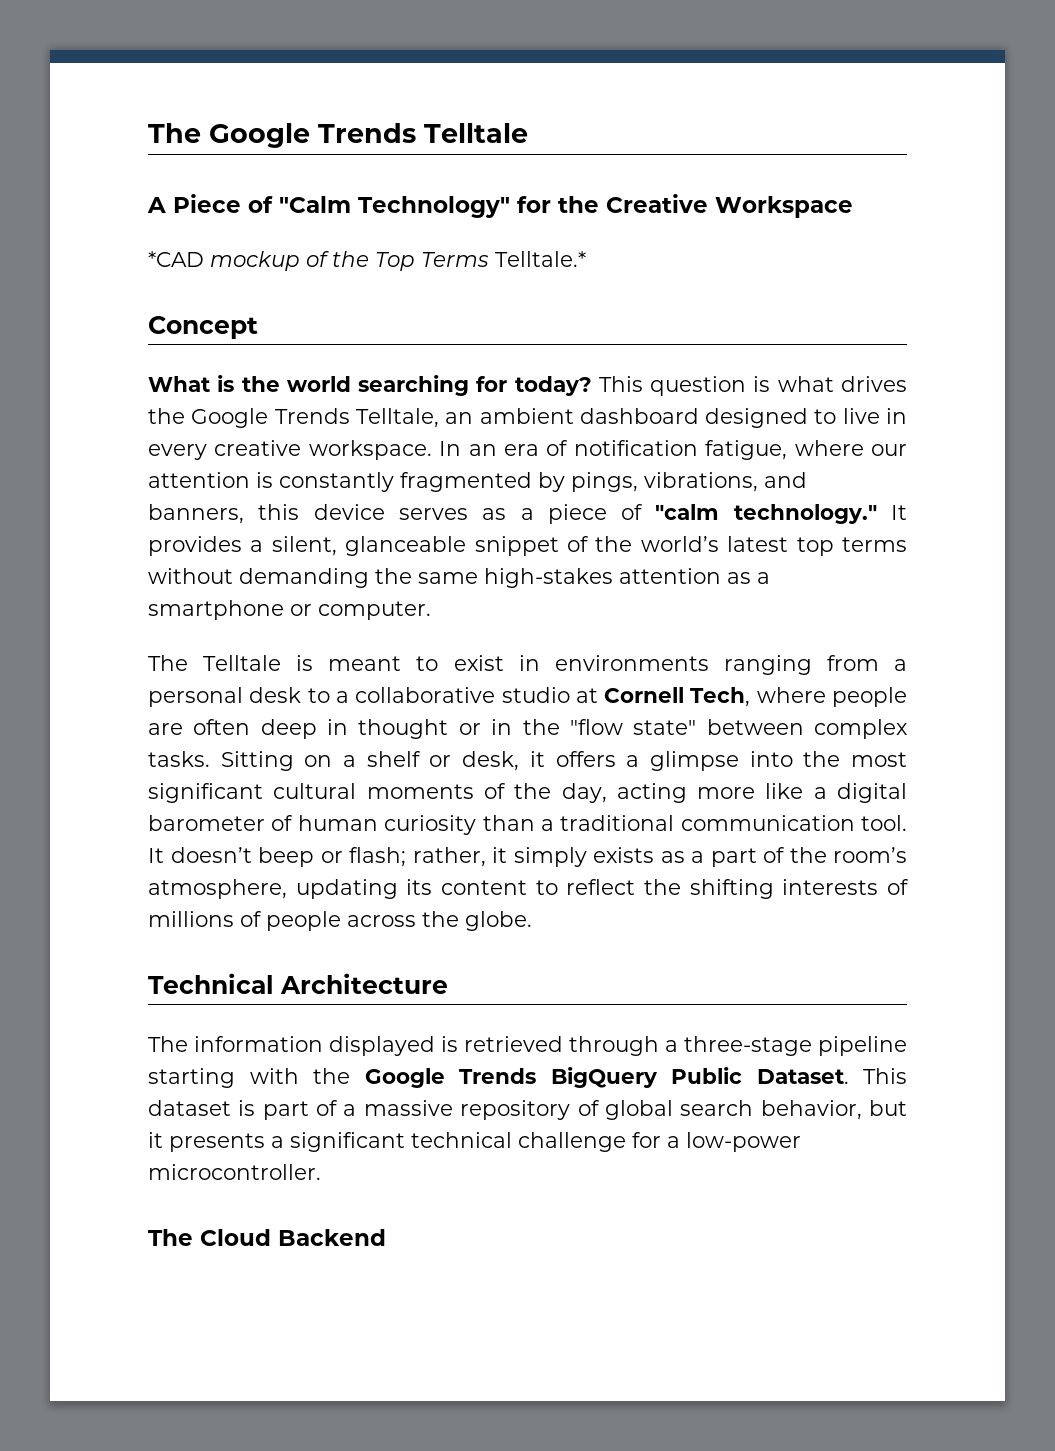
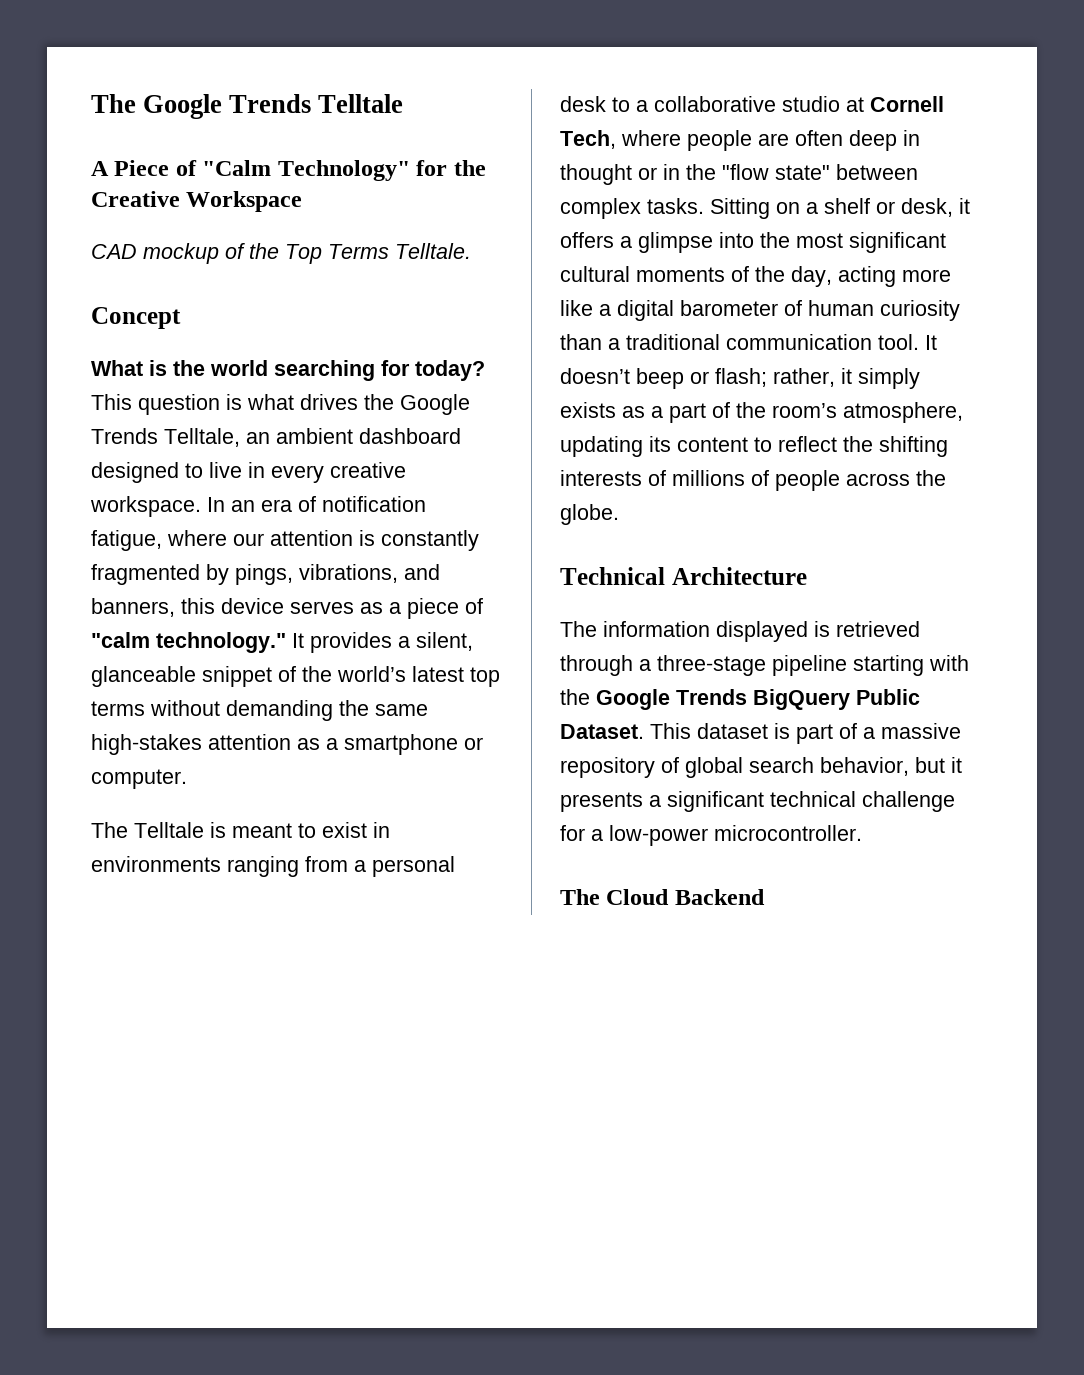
[148,251,204,267] *CAD -> [91,244,137,259] CAD
[495,251,586,267] Telltale.* -> [395,243,471,259] Telltale.

